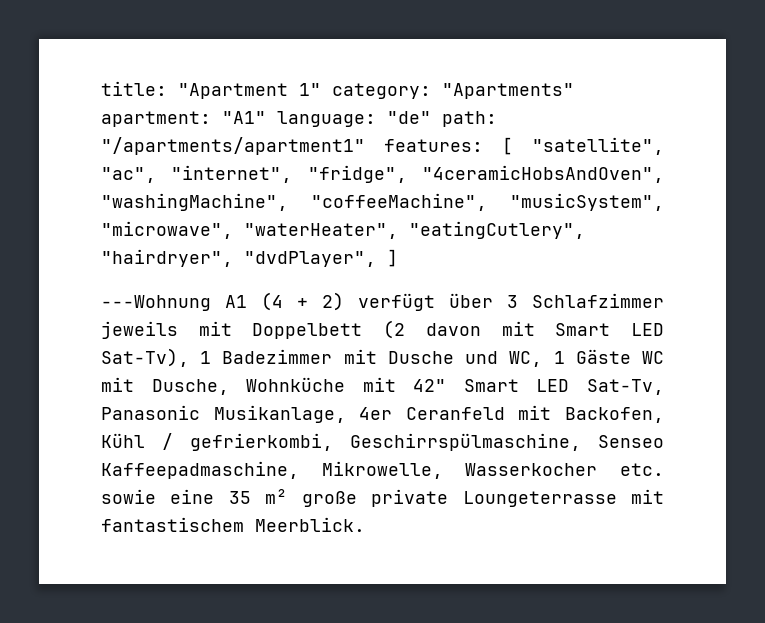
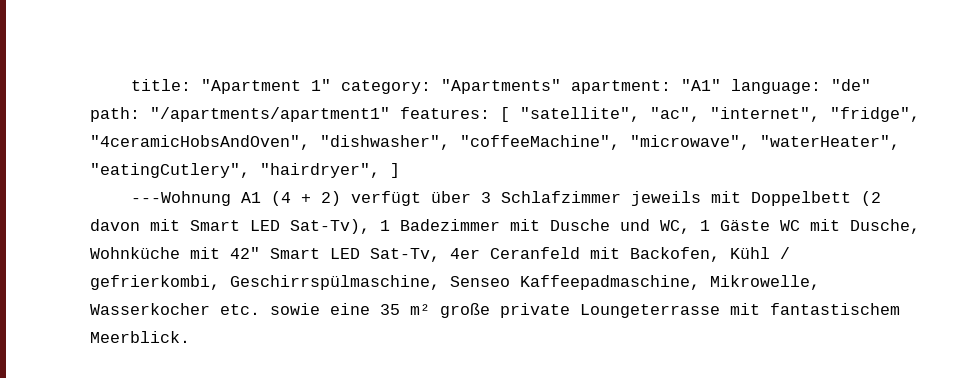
[101,193,664,211] "washingMachine", "coffeeMachine", "musicSystem", -> [320,135,620,150] "dishwasher", "coffeeMachine",
[244,251,376,267] "dvdPlayer", -> (380, 170) none
[101,405,346,423] Panasonic Musikanlage, -> (440, 255) none

